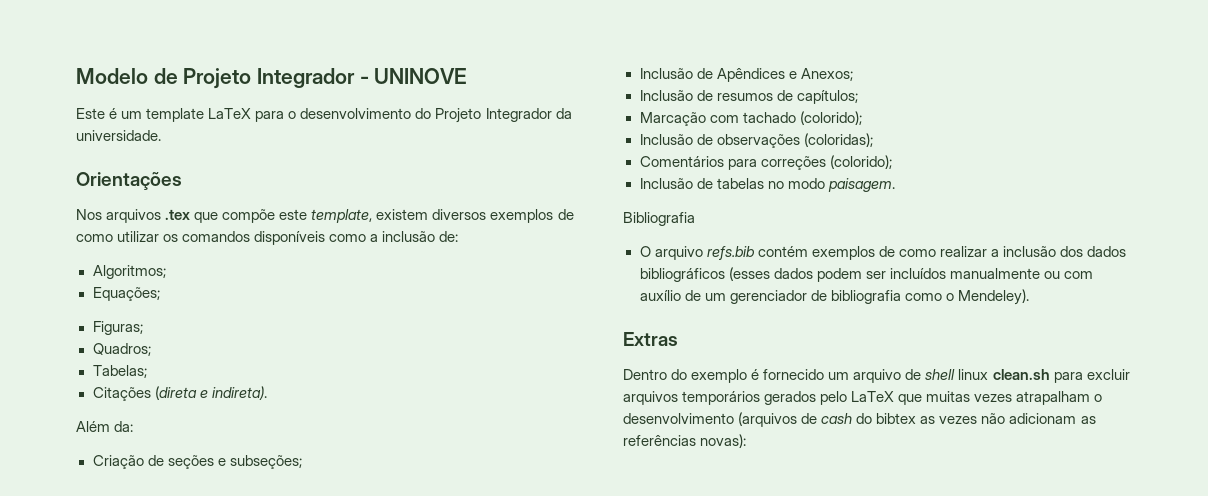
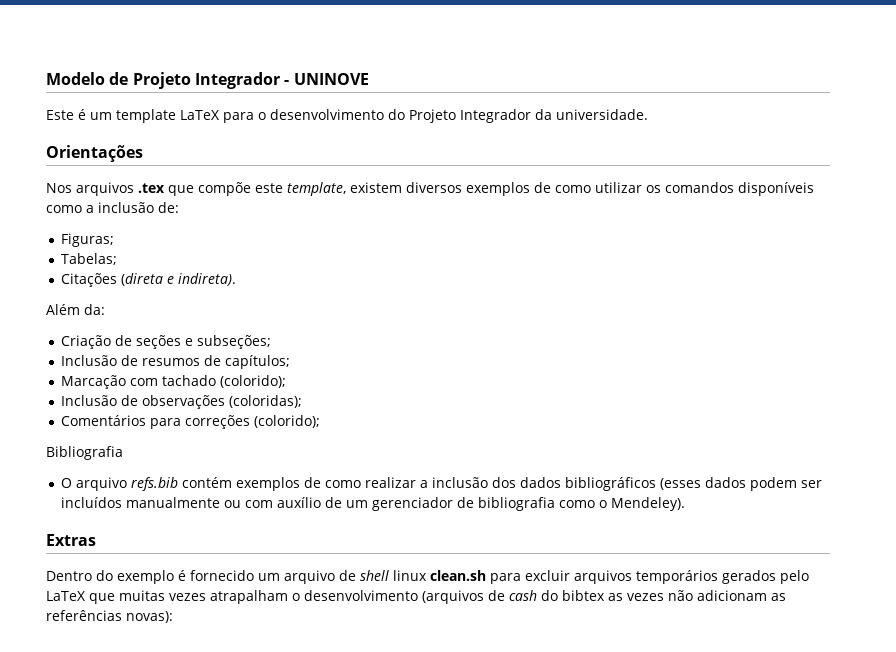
[92,265,166,279] [92,287,160,301] // Algoritmos; // Equações; -> (179, 207) none
[92,343,151,356] // Quadros; -> (115, 240) none
[639,68,853,82] // Inclusão de Apêndices e Anexos; -> (272, 342) none
[639,178,895,192] // Inclusão de tabelas no modo paisagem. -> (321, 421) none

